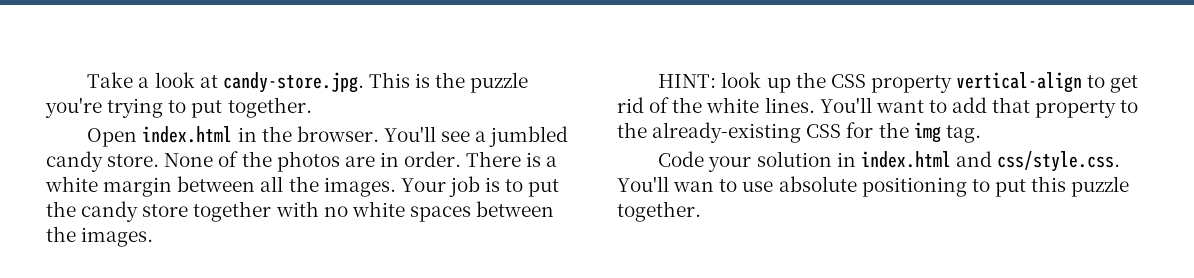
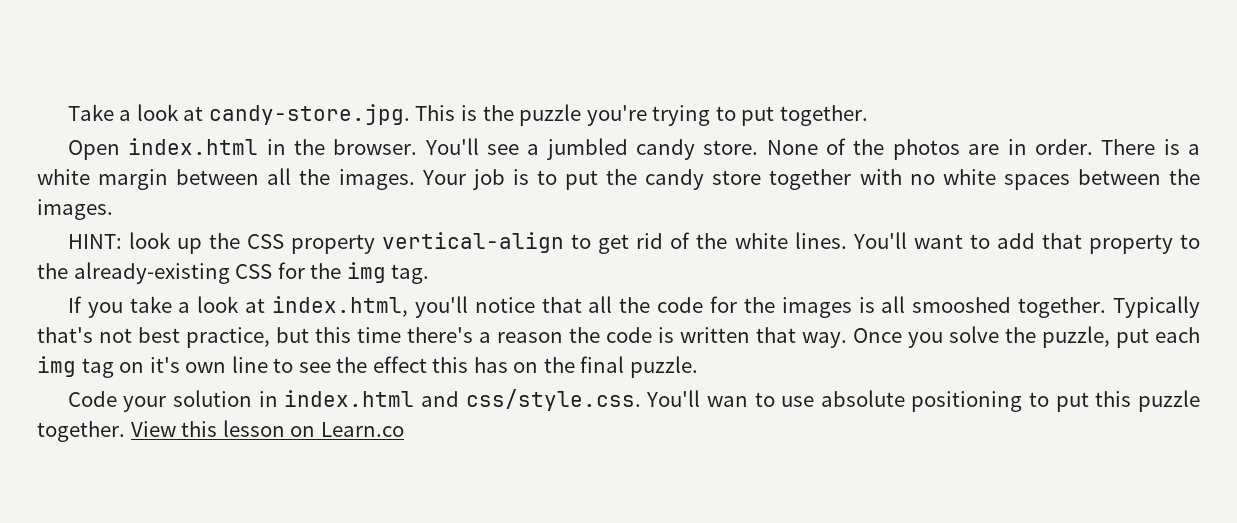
(981, 134) none -> [67,296,1200,318] [37,326,1200,348] [37,356,699,378] // If you take a look at index.html, you'll notice that all the code for the images is all smooshed together. Typically that's not best practice, but this time there's a reason the code is written that way. Once you solve the puzzle, put each img tag on it's own line to see the effect this has on the final puzzle.
(701, 211) none -> [130,420,404,437] View this lesson on Learn.co

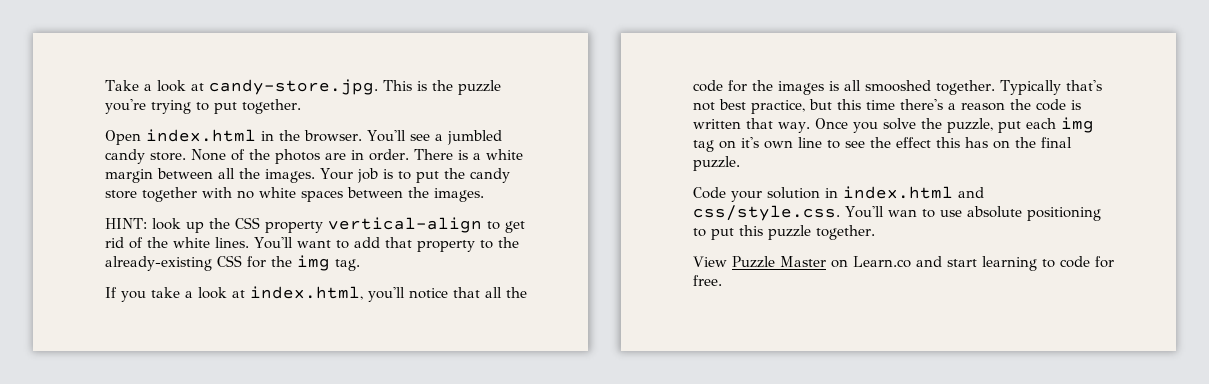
[130,420,404,437] View this lesson on Learn.co -> [693,256,1114,271] [693,275,722,286] // View Puzzle Master on Learn.co and start learning to code for free.

